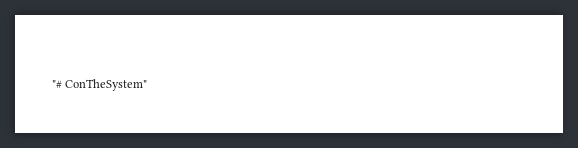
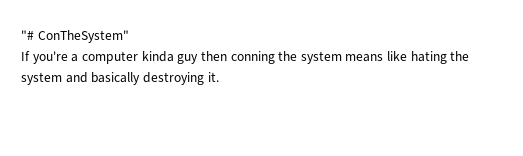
(148, 85) none -> [21,51,470,64] [21,72,219,85] // If you're a computer kinda guy then conning the system means like hating the system and basically destroying it.

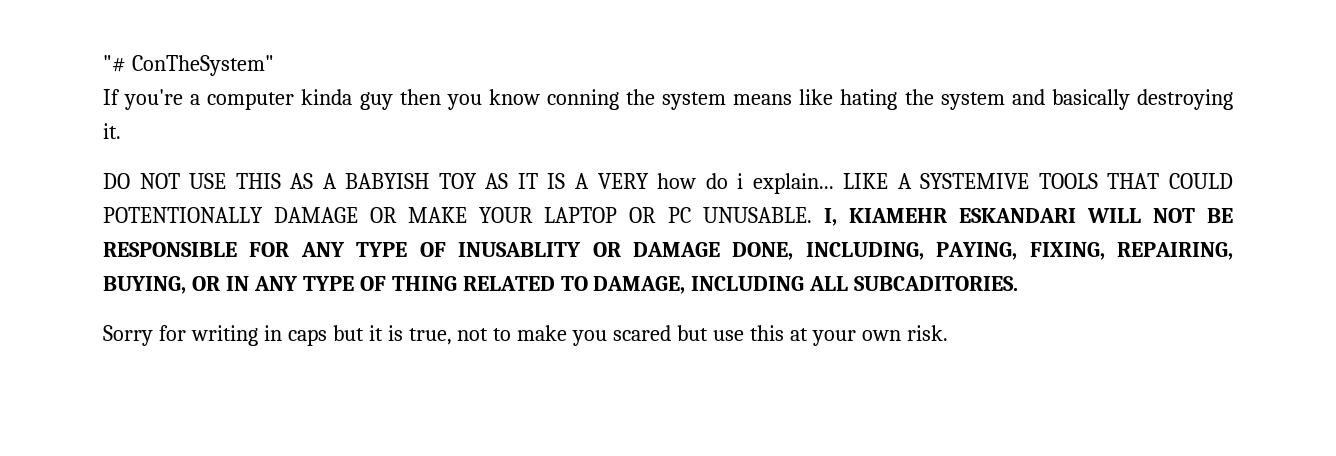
(227, 56) none -> [446,89,540,110] you know
(219, 77) none -> [103,173,1233,194] [103,207,1233,226] [103,242,1233,260] [103,276,1019,294] [103,325,948,346] // DO NOT USE THIS AS A BABYISH TOY AS IT IS A VERY how do i explain... LIKE A SYSTEMIVE TOOLS THAT COULD POTENTIONALLY DAMAGE OR MAKE YOUR LAPTOP OR PC UNUSABLE. I, KIAMEHR ESKANDARI WILL NOT BE RESPONSIBLE FOR ANY TYPE OF INUSABLITY OR DAMAGE DONE, INCLUDING, PAYING, FIXING, REPAIRING, BUYING, OR IN ANY TYPE OF THING RELATED TO DAMAGE, INCLUDING ALL SUBCADITORIES. // Sorry for writing in caps but it is true, not to make you scared but use this at your own risk.

